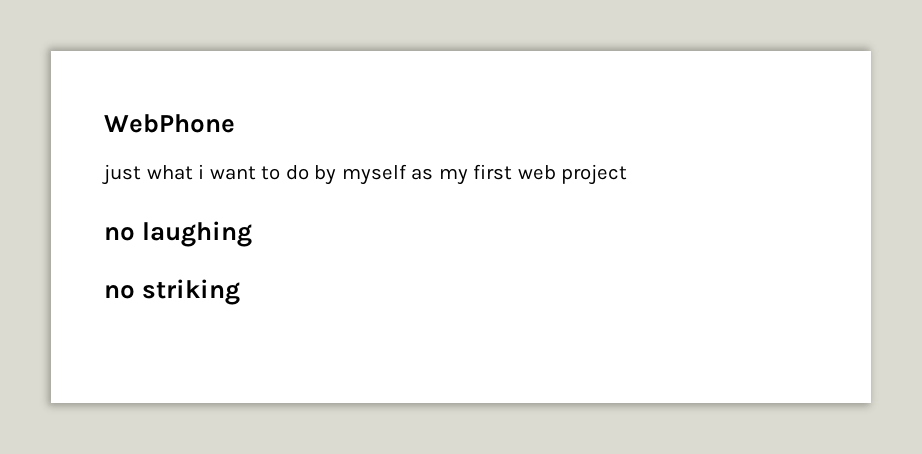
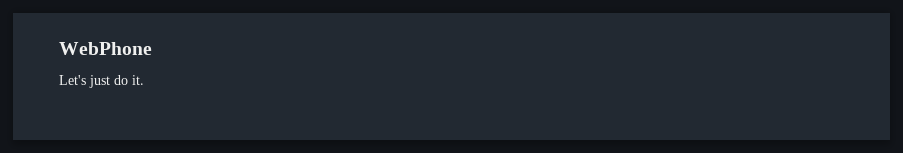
[102,164,628,185] [104,221,253,247] [104,279,241,305] just what i want to do by myself as my first web project // no laughing // no striking -> [59,75,144,88] Let's just do it.

